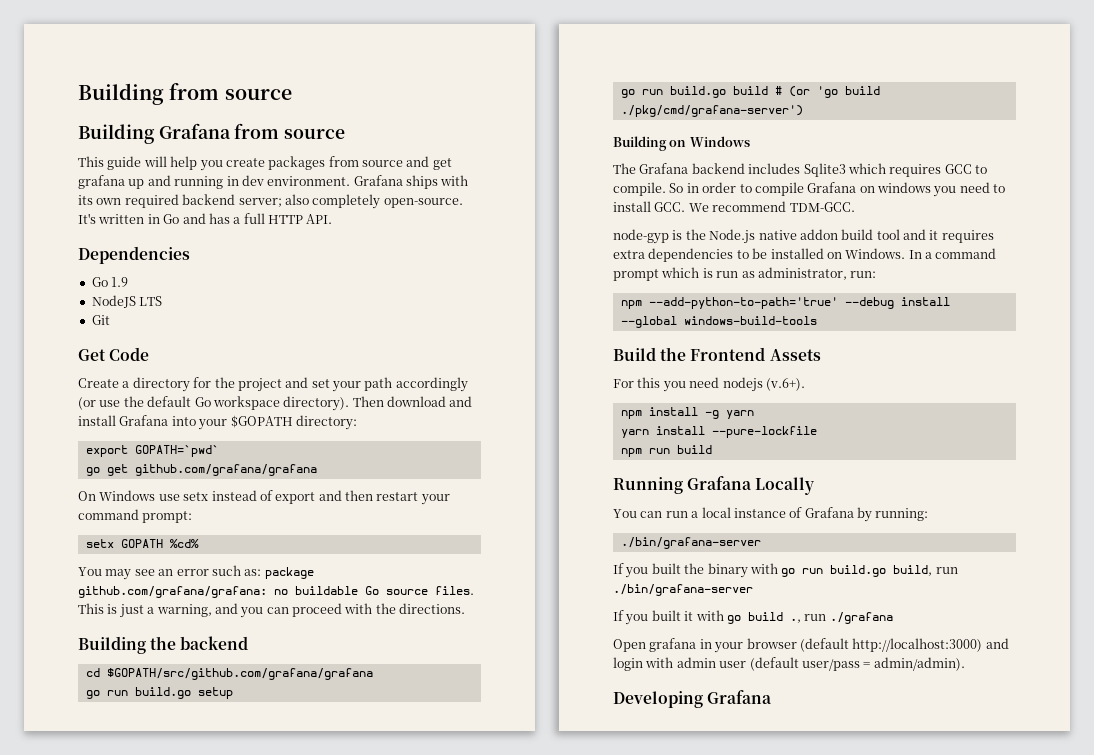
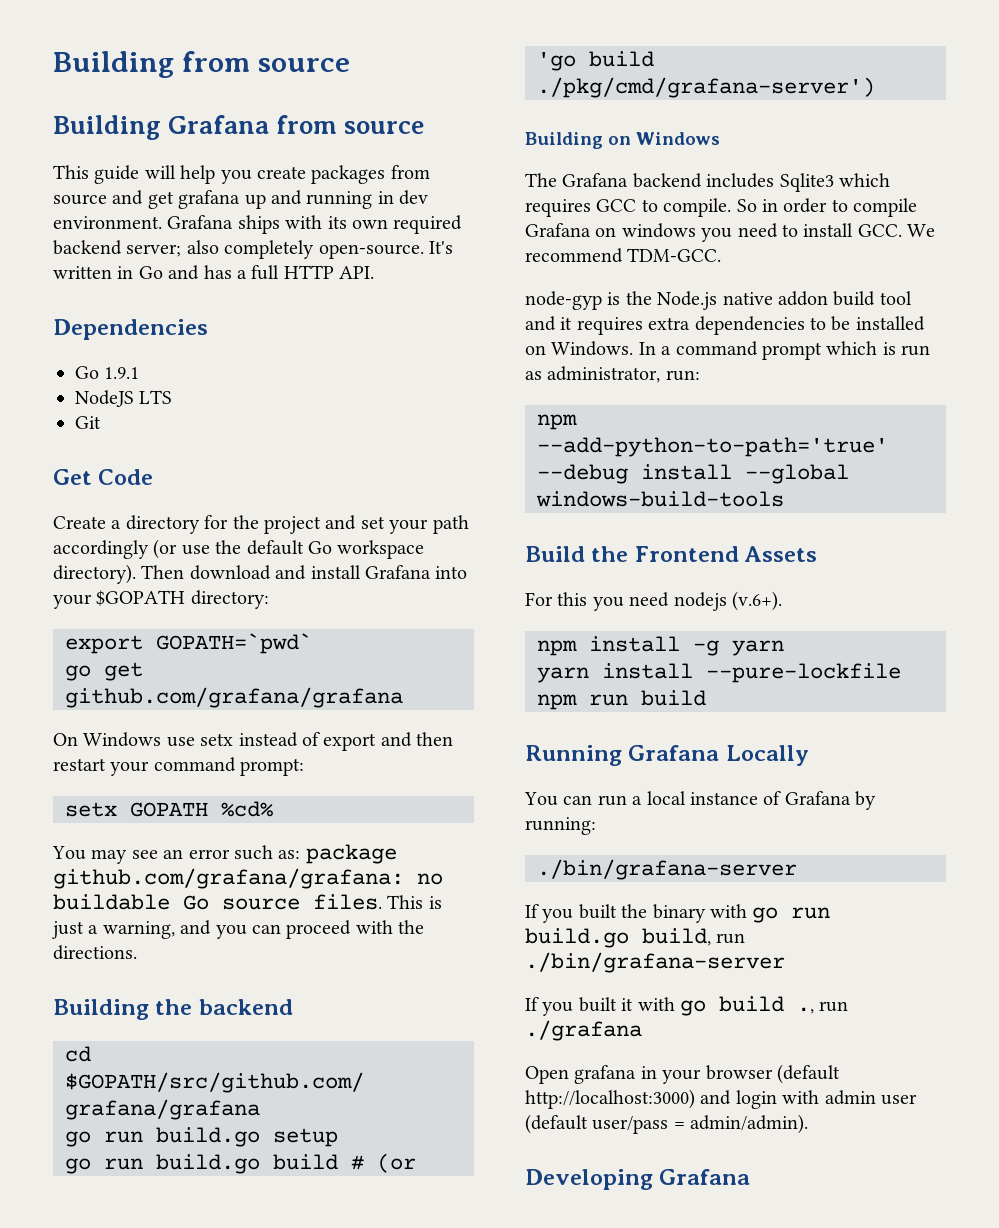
[111,277,129,287] 1.9 -> [104,367,140,379] 1.9.1

